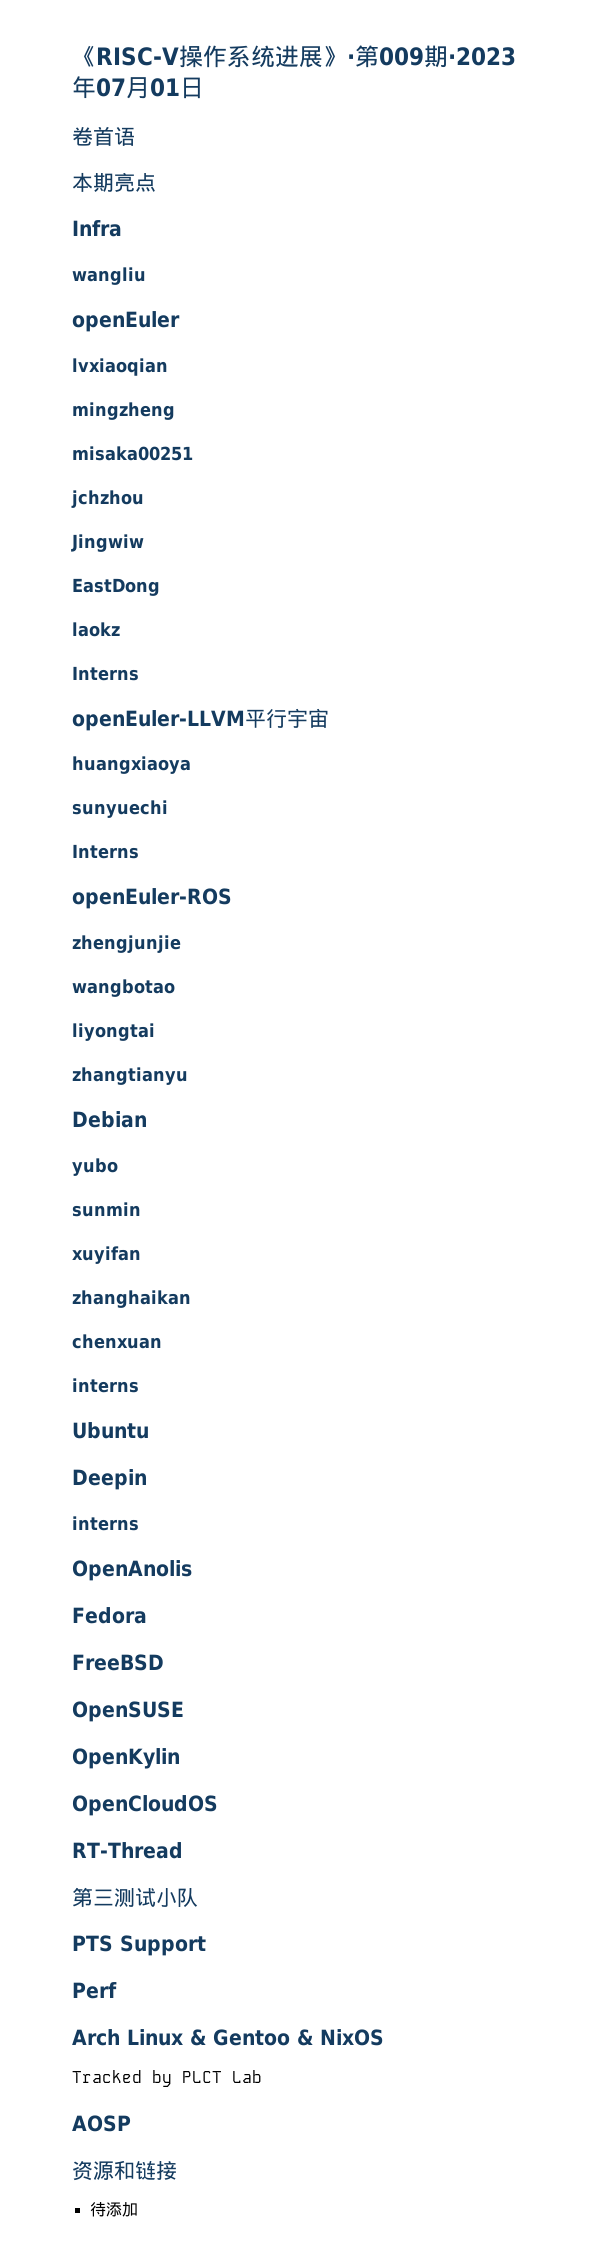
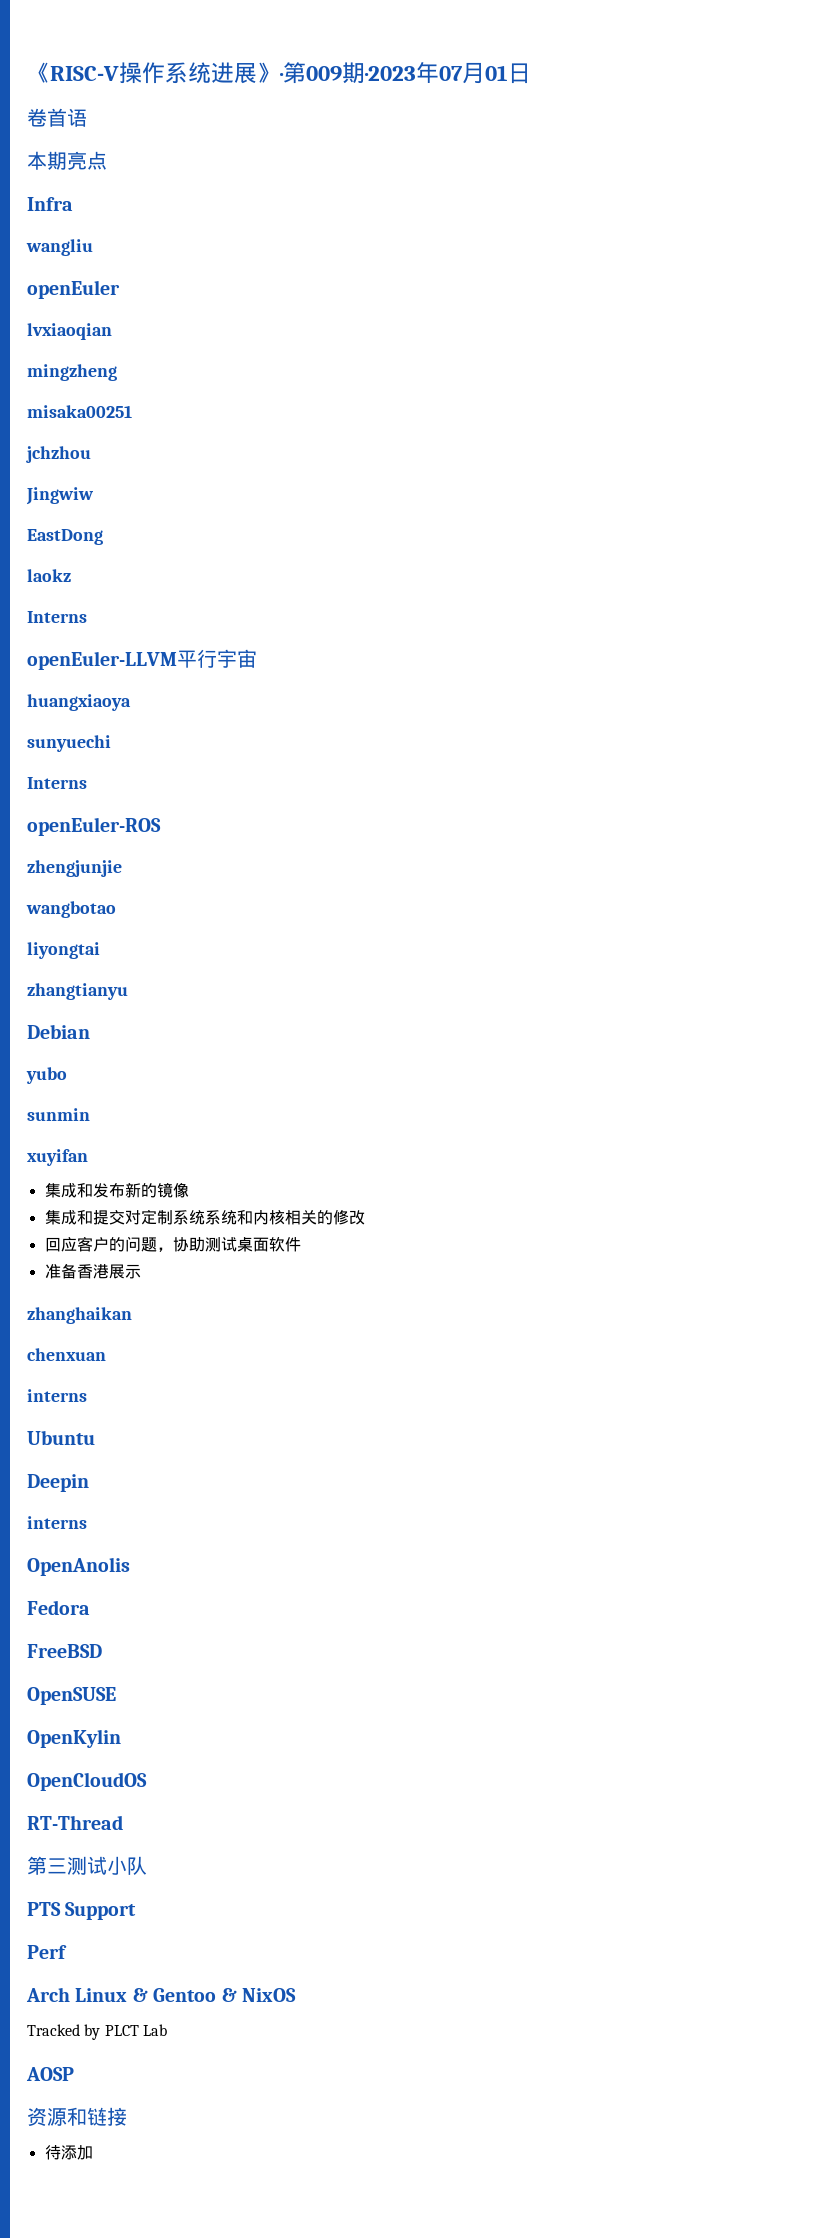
(141, 1255) none -> [44,1182,189,1198] [44,1209,365,1225] [44,1236,301,1252] [44,1263,141,1279] // 集成和发布新的镜像 // 集成和提交对定制系统系统和内核相关的修改 // 回应客户的问题，协助测试桌面软件 // 准备香港展示

